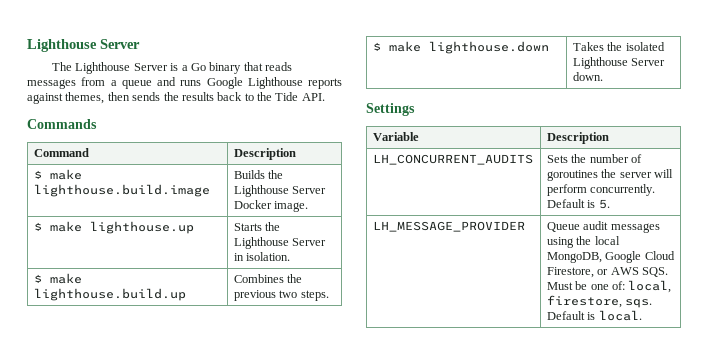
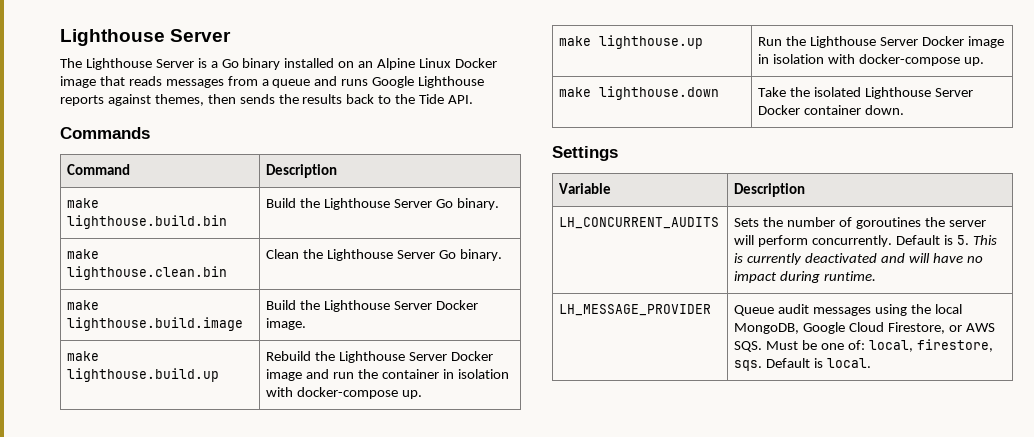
(242, 68) none -> [284,58,497,70] [60,76,96,88] installed on an Alpine Linux Docker image
[33,170,42,179] $ -> [67,198,100,208] [67,215,228,229] [266,198,499,210] [67,249,100,259] [67,266,228,280] [266,249,502,261] make lighthouse.build.bin | Build the Lighthouse Server Go binary. // make lighthouse.clean.bin | Clean the Lighthouse Server Go binary. //
[233,170,265,179] Builds -> [266,300,297,310] Build
[33,222,42,231] $ -> [67,351,100,361] [67,368,220,382] [266,351,493,363] [266,369,509,381] [266,387,422,399] make lighthouse.build.up | Rebuild the Lighthouse Server Docker image and run the container in isolation with docker-compose up. //
[233,222,281,231] [233,237,327,249] [233,252,291,261] [33,273,82,284] [33,288,186,301] [233,274,303,283] [233,290,329,301] [372,42,381,51] Starts the Lighthouse Server in isolation. // $ make lighthouse.build.up | Combines the previous two steps. // $ -> [758,36,1004,48] [758,54,984,66] Run the Lighthouse Server Docker image in isolation with docker-compose up. //
[572,42,604,51] Takes -> [758,87,787,97] Take
(666, 62) none -> [758,105,862,115] Docker container
(610, 204) none -> [972,235,997,245] [734,253,983,265] [734,271,876,283] This is currently deactivated and will have no impact during runtime.

